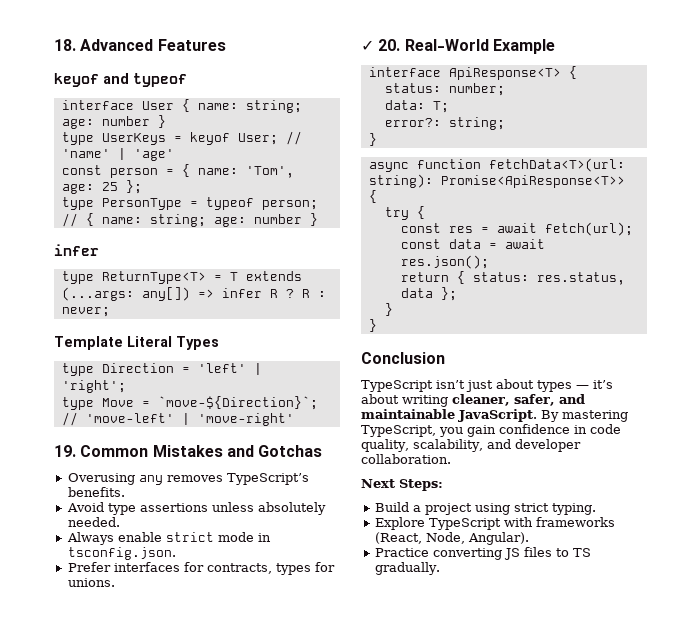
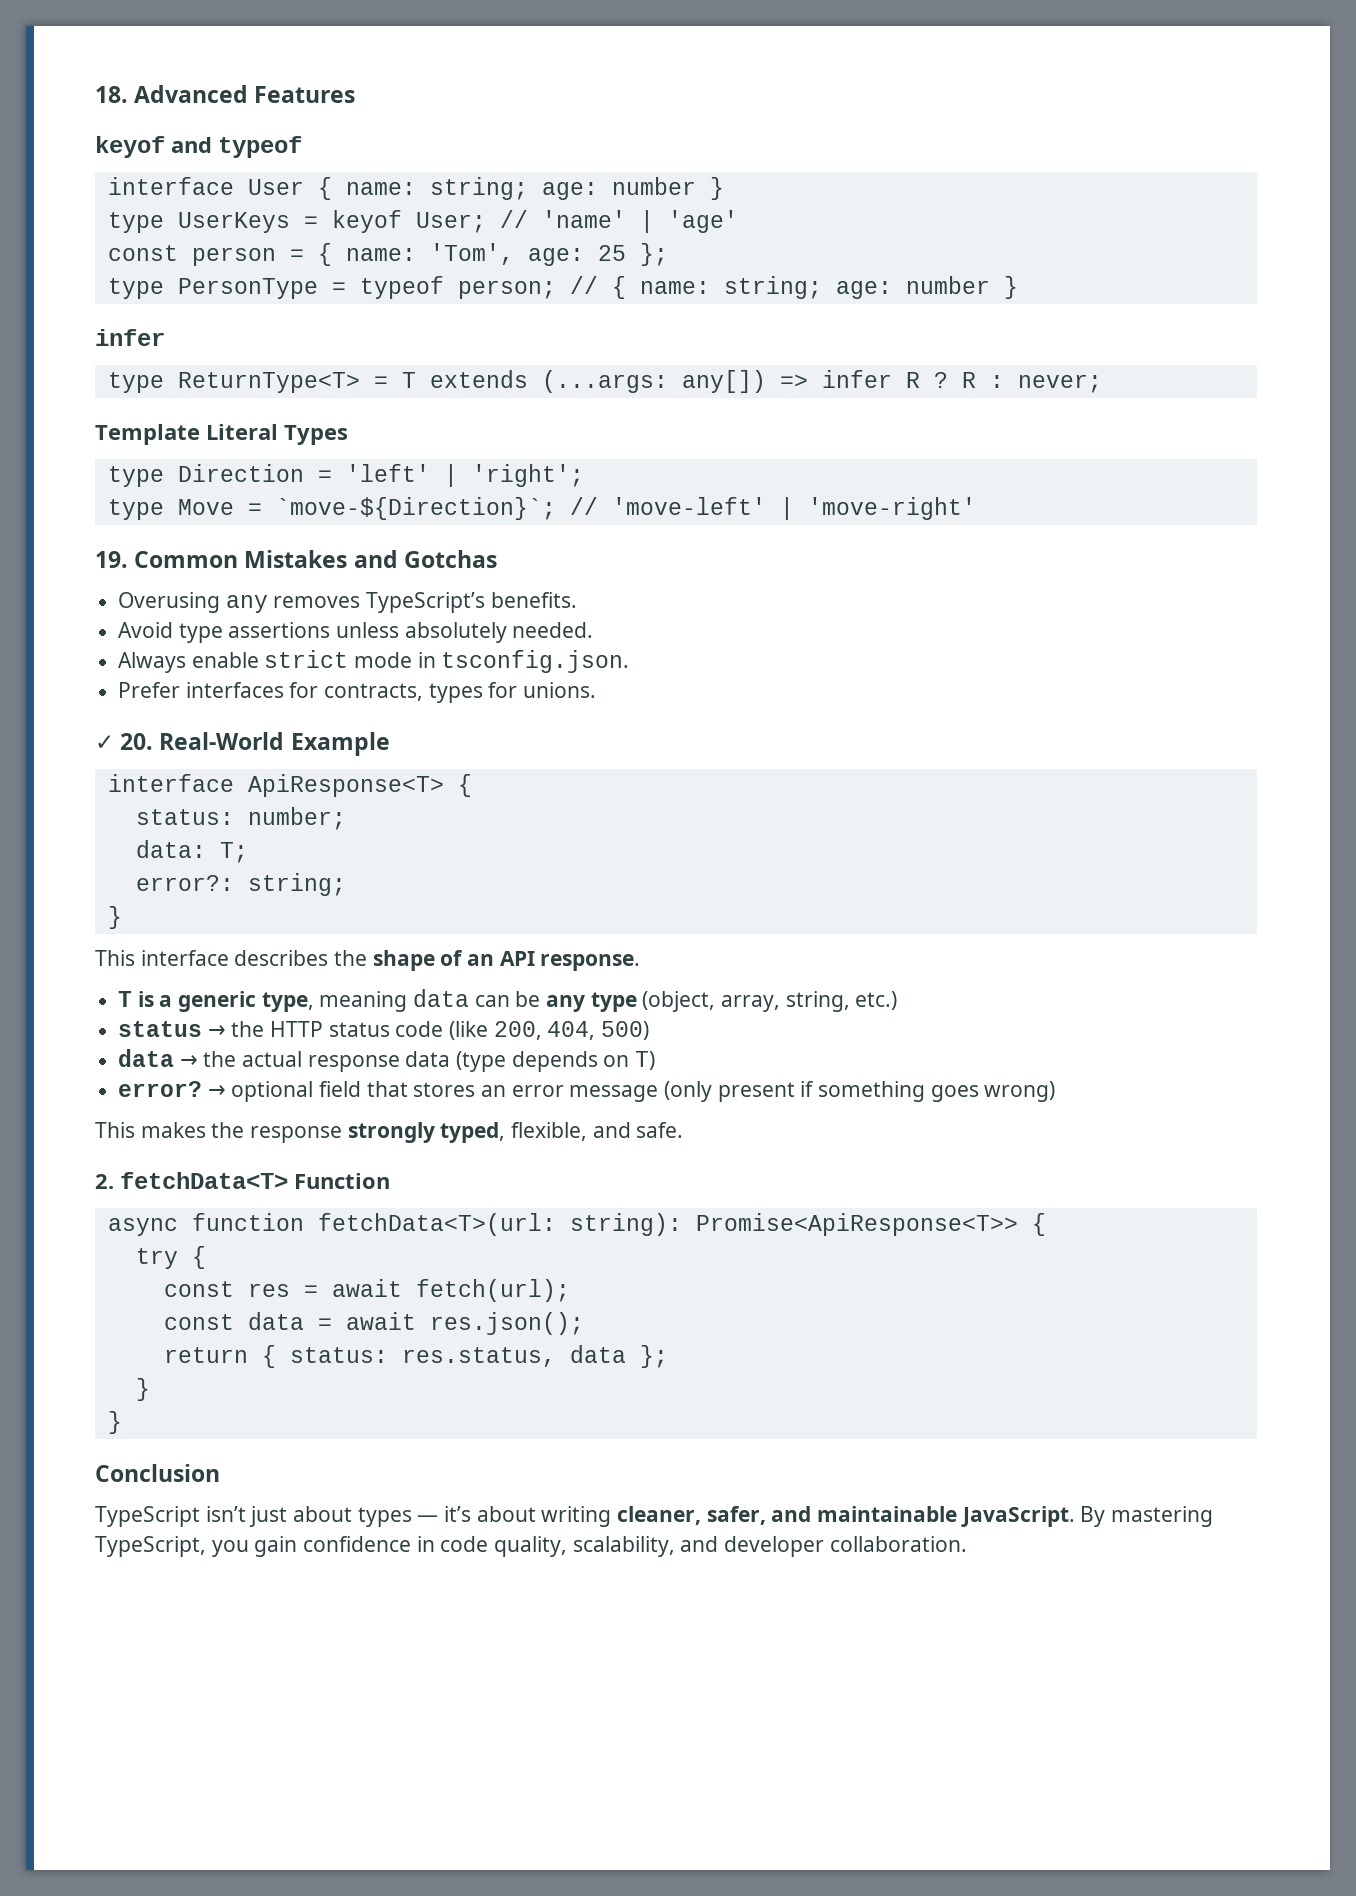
(377, 139) none -> [95,950,641,971] [118,989,898,1012] [118,1021,650,1040] [118,1049,656,1072] [118,1081,1056,1102] [95,1122,684,1143] [95,1172,390,1189] // This interface describes the shape of an API response. // T is a generic type, meaning data can be any type (object, array, string, etc.) // status → the HTTP status code (like 200, 404, 500) // data → the actual response data (type depends on T) // error? → optional field that stores an error message (only present if something goes wrong) // This makes the response strongly typed, flexible, and safe. // 2. fetchData<T> Function
[361,479,443,491] [374,502,596,515] [374,517,615,530] [374,532,529,545] [374,547,591,560] [374,562,440,575] // Next Steps: // Build a project using strict typing. // Explore TypeScript with frameworks (React, Node, Angular). // Practice converting JS files to TS gradually. -> (967, 1544) none

